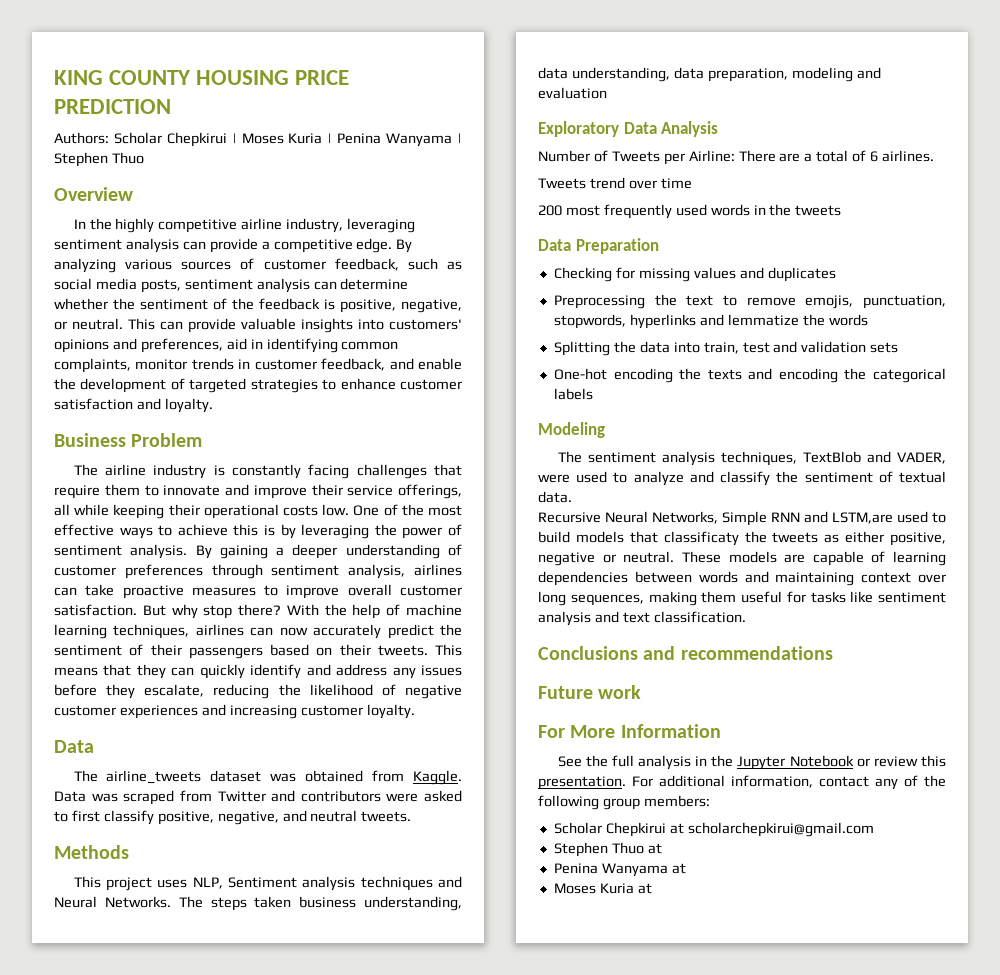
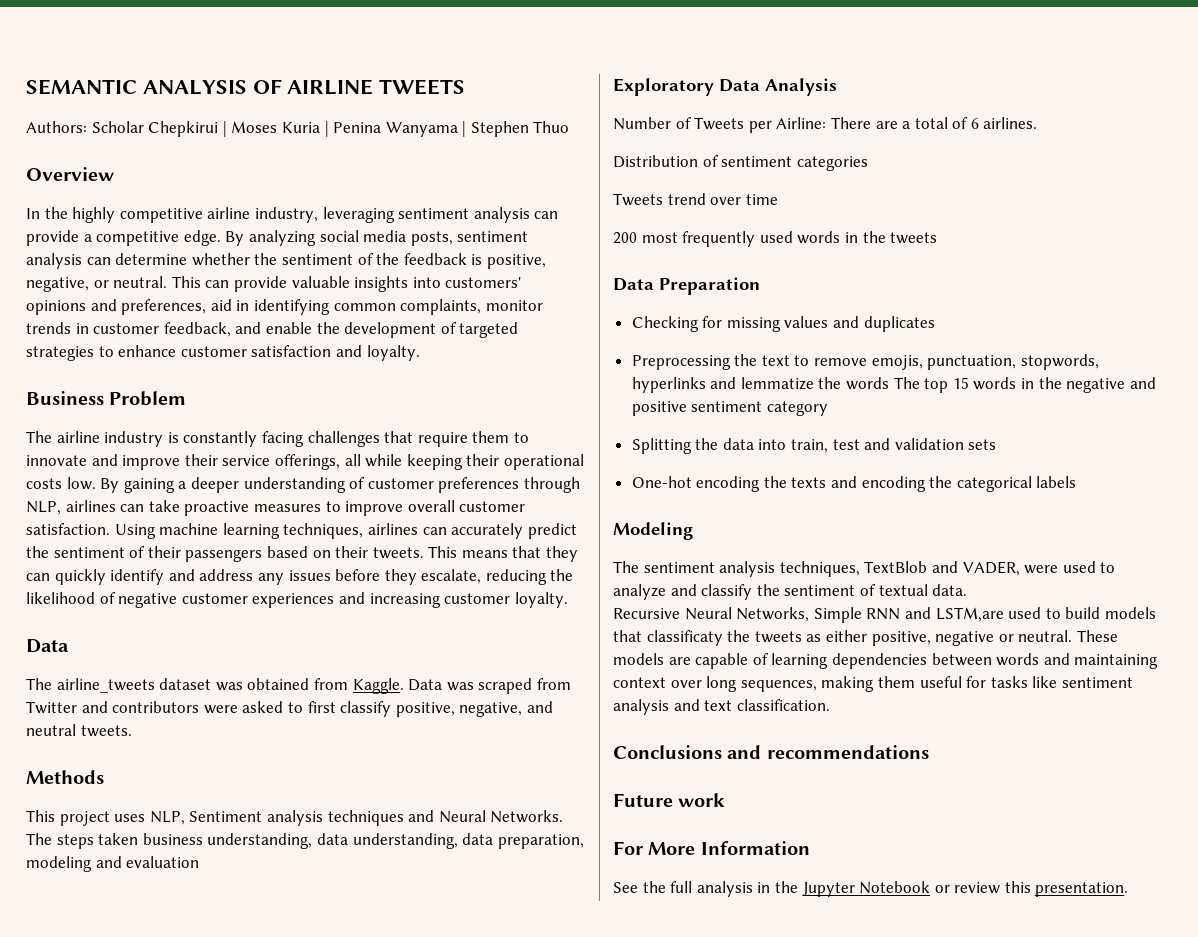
[54,70,350,85] [54,99,171,114] KING COUNTY HOUSING PRICE PREDICTION -> [26,79,466,95] SEMANTIC ANALYSIS OF AIRLINE TWEETS
[125,258,462,271] various sources of customer feedback, such as -> (316, 238) none
[353,504,462,516] [54,524,463,539] [54,544,188,559] One of the most effective ways to achieve this is by leveraging the power of sentiment analysis. -> (96, 483) none
[271,564,406,579] sentiment analysis, -> [26,501,61,515] NLP,
[142,604,401,619] But why stop there? With the help of -> [114,524,156,539] Using
[279,627,308,636] now -> (447, 531) none
(935, 156) none -> [613,155,868,171] // Distribution of sentiment categories
(868, 320) none -> [893,377,1156,393] [631,401,828,416] The top 15 words in the negative and positive sentiment category
[632,775,946,790] [538,795,710,810] [553,822,874,837] [553,842,662,857] [553,863,686,877] [553,883,652,894] For additional information, contact any of the following group members: // Scholar Chepkirui at scholarchepkirui@gmail.com // Stephen Thuo at // Penina Wanyama at // Moses Kuria at -> (1129, 889) none

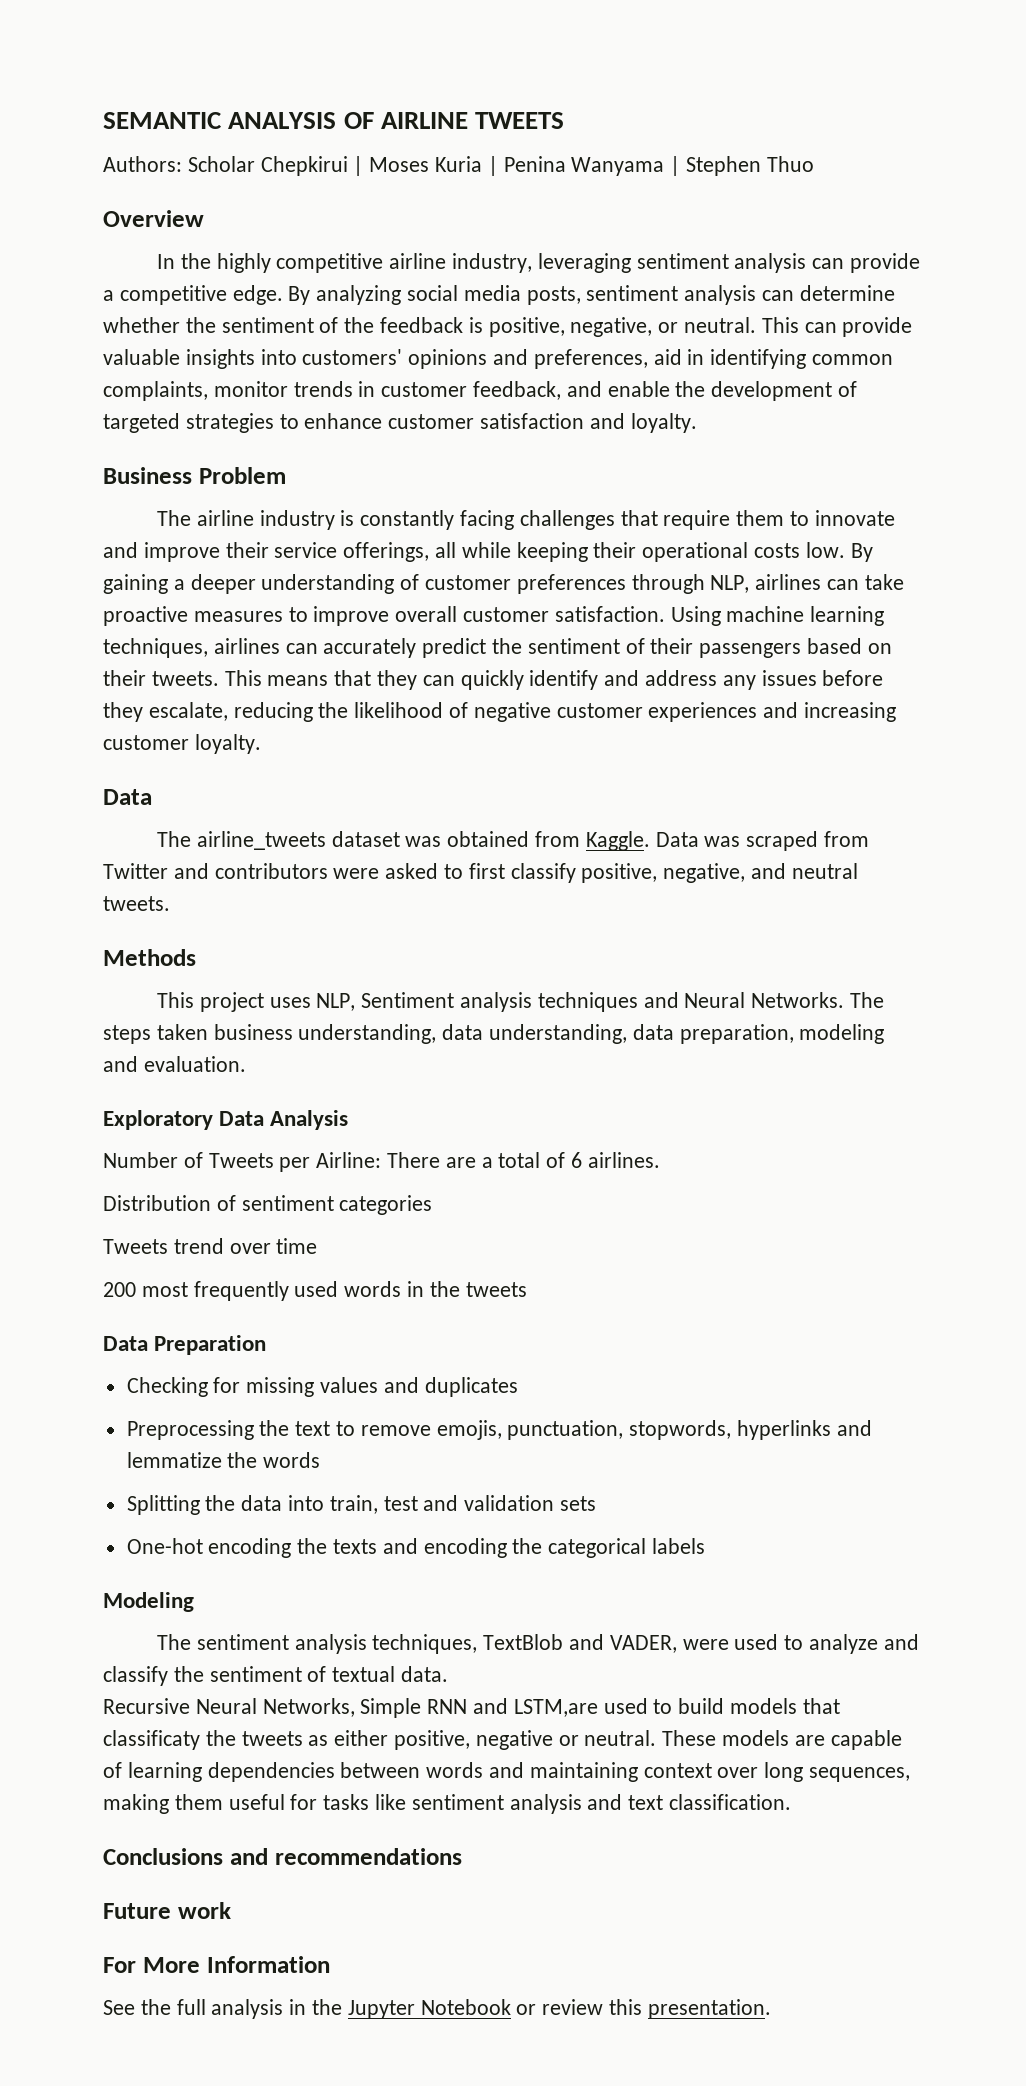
[126,856,200,868] evaluation -> [143,1056,246,1072] evaluation.
[893,377,1156,393] [631,401,828,416] The top 15 words in the negative and positive sentiment category -> (321, 1460) none

